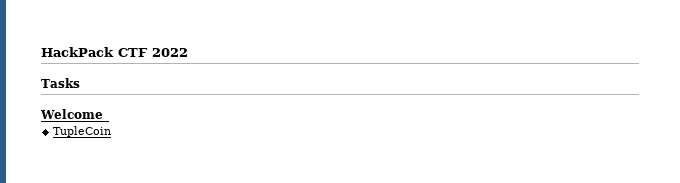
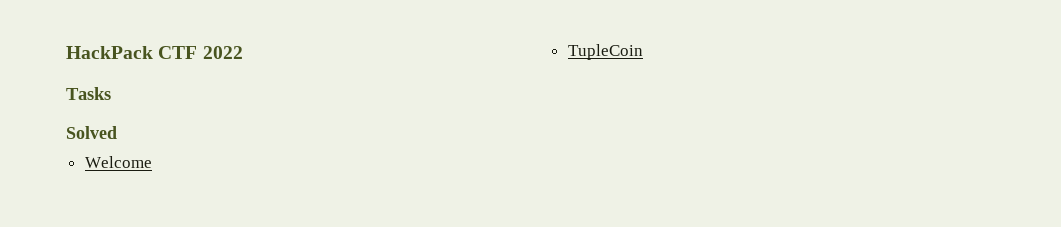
[40,109,109,122] Welcome_ -> [66,126,117,139] [84,156,152,168] Solved // Welcome

